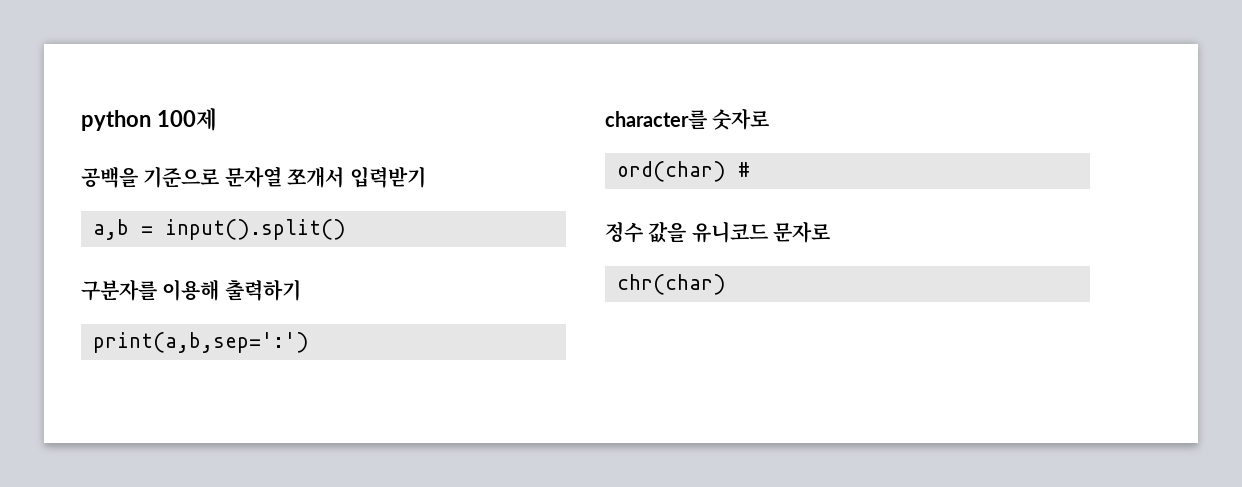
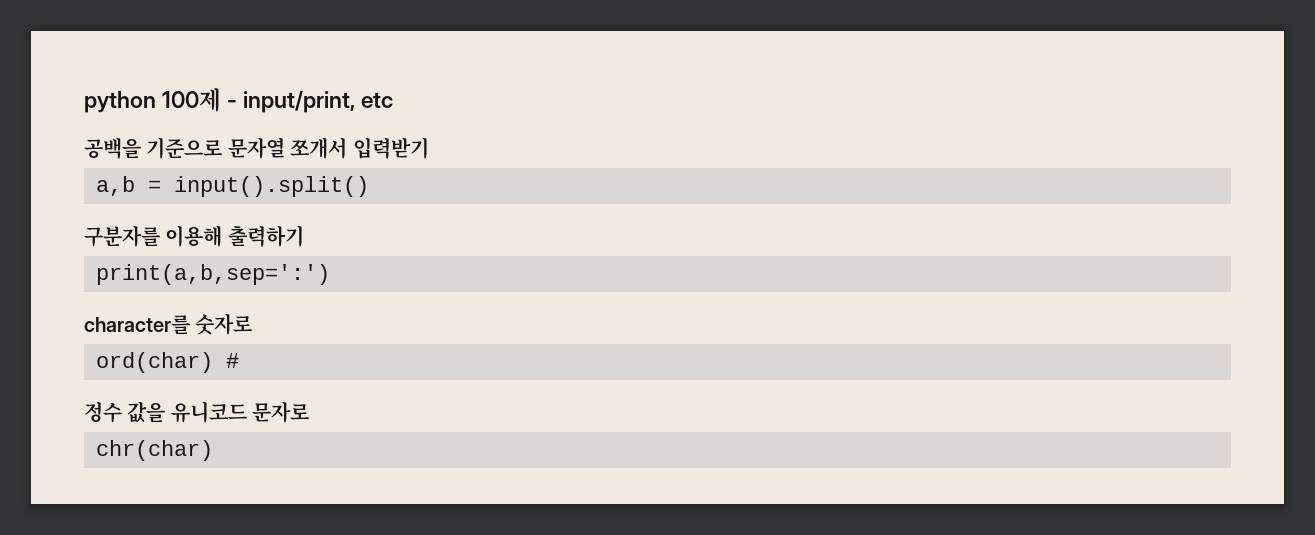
(217, 119) none -> [227,91,394,113] - input/print, etc

